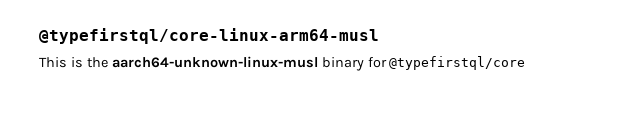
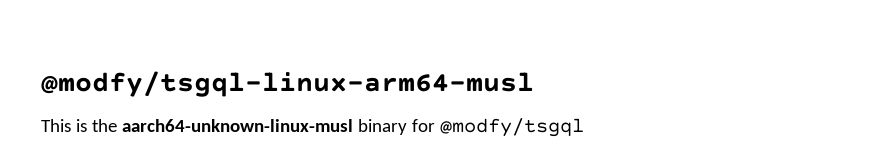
[39,28,379,44] @typefirstql/core-linux-arm64-musl -> [41,71,534,97] @modfy/tsgql-linux-arm64-musl
[389,56,526,70] @typefirstql/core -> [439,118,584,137] @modfy/tsgql

